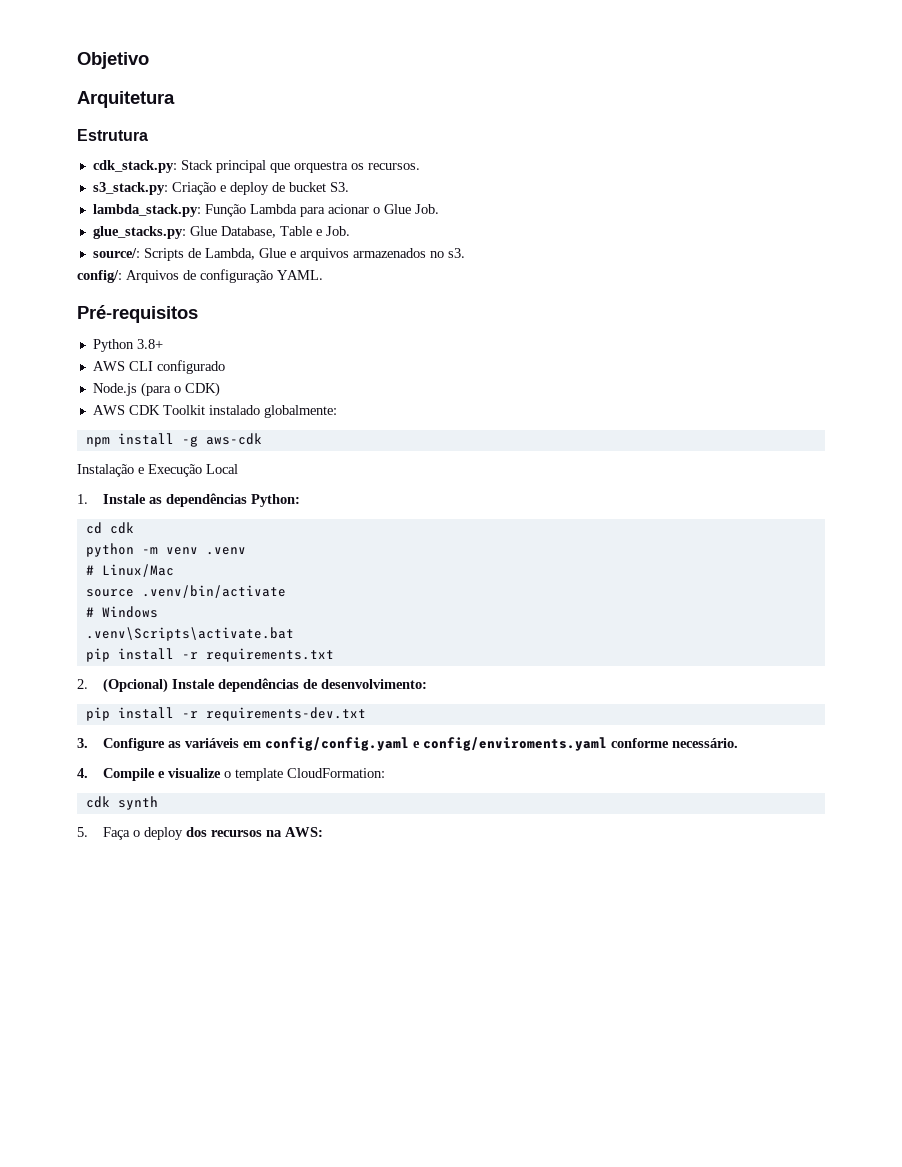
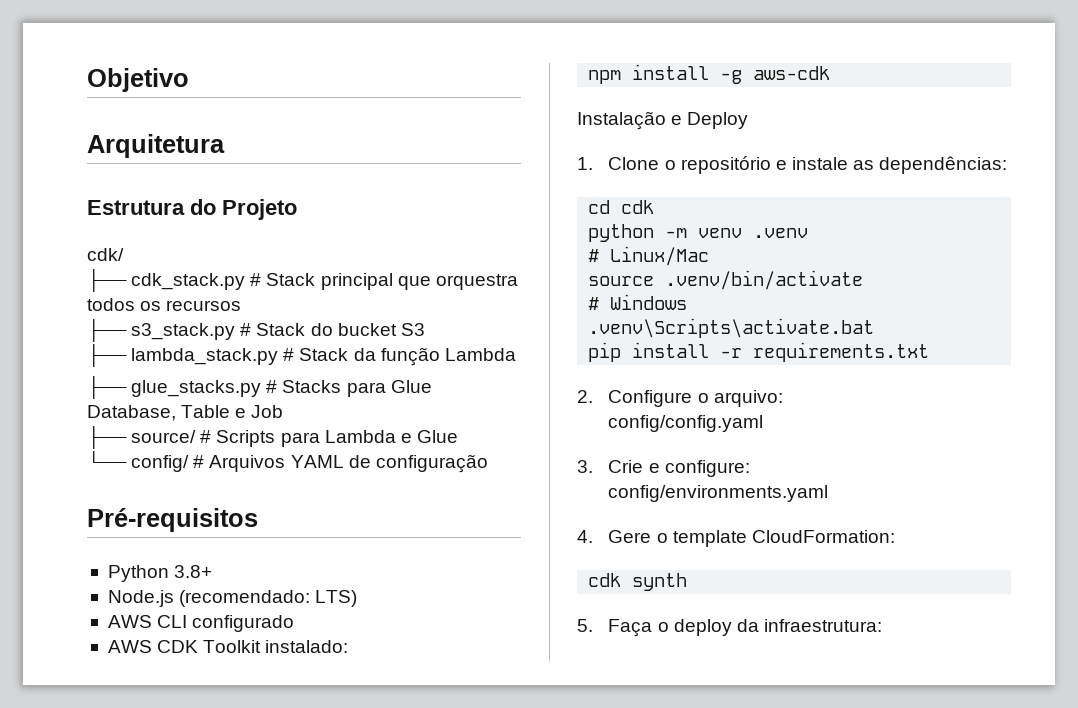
[92,160,420,173] [92,182,349,195] [92,204,439,217] [92,226,350,239] [92,248,465,261] [77,270,179,283] // cdk_stack.py: Stack principal que orquestra os recursos. // s3_stack.py: Criação e deploy de bucket S3. // lambda_stack.py: Função Lambda para acionar o Glue Job. // glue_stacks.py: Glue Database, Table e Job. // source/: Scripts de Lambda, Glue e arquivos armazenados no s3. // config/: Arquivos -> [190,199,297,220] [87,248,124,261] [87,269,518,292] [87,298,242,311] [87,319,425,342] [87,344,516,367] [87,376,432,399] [87,405,284,421] [87,426,458,449] [87,451,344,472] do Projeto // cdk/ // ├── cdk_stack.py # Stack principal que orquestra todos os recursos // ├── s3_stack.py # Stack do bucket S3 // ├── lambda_stack.py # Stack da função Lambda // ├── glue_stacks.py # Stacks para Glue Database, Table e Job // ├── source/ # Scripts para Lambda e Glue // └── config/ # Arquivos YAML
[277,270,323,280] YAML. -> (488, 463) none
(163, 344) none -> [107,590,358,607] // Node.js (recomendado: LTS)
[92,382,220,397] // Node.js (para o CDK) -> (295, 623) none
[208,405,337,418] instalado globalmente: -> [265,640,349,653] instalado:
[148,464,238,477] Execução Local -> [687,112,749,129] Deploy
[102,493,300,507] Instale as dependências Python: -> [608,156,1008,174] Clone o repositório e instale as dependências:
[102,678,427,693] [85,707,366,721] [77,737,738,751] [77,768,221,781] (Opcional) Instale dependências de desenvolvimento: // pip install -r requirements-dev.txt // 3. Configure as variáveis em config/config.yaml e config/enviroments.yaml conforme necessário. // 4. Compile e visualize -> [608,390,783,407] [608,415,764,432] [577,460,750,477] [608,485,829,502] [577,530,652,543] Configure o arquivo: // config/config.yaml // 3. Crie e configure: // config/environments.yaml // 4. Gere
[185,827,323,837] dos recursos na AWS: -> [736,619,882,632] da infraestrutura:

